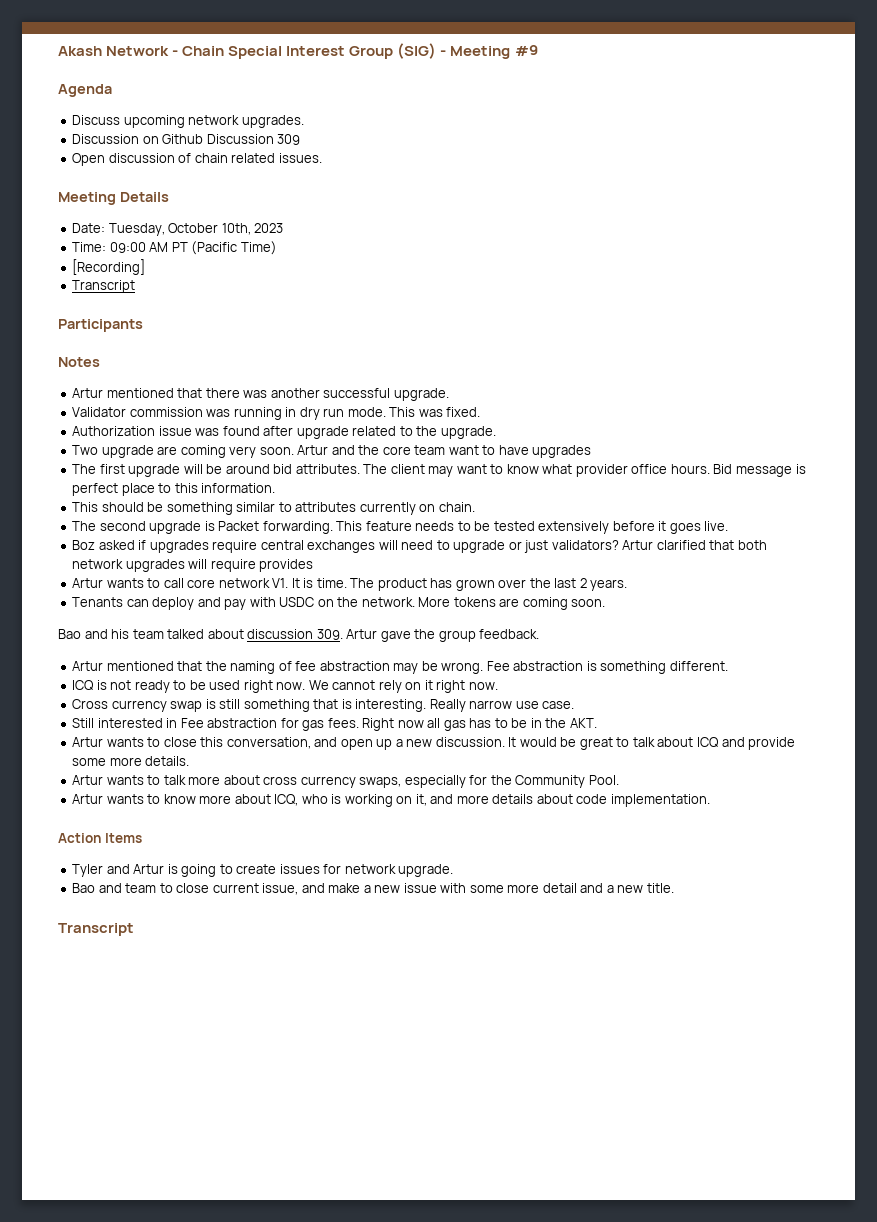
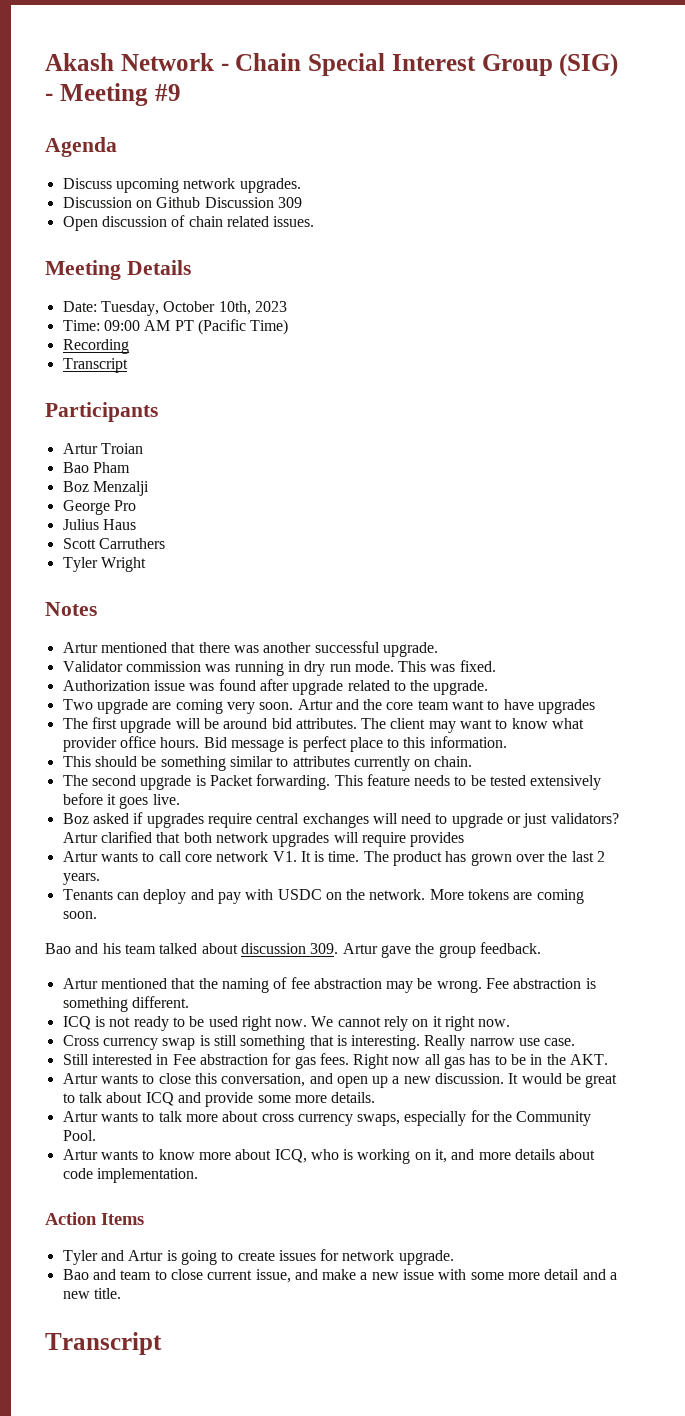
[72,259,146,275] [Recording] -> [62,339,129,354] Recording
(143, 325) none -> [62,443,143,454] [62,462,130,473] [62,481,149,496] [62,500,136,515] [62,519,136,530] [62,538,165,549] [62,557,146,572] // Artur Troian // Bao Pham // Boz Menzalji // George Pro // Julius Haus // Scott Carruthers // Tyler Wright

